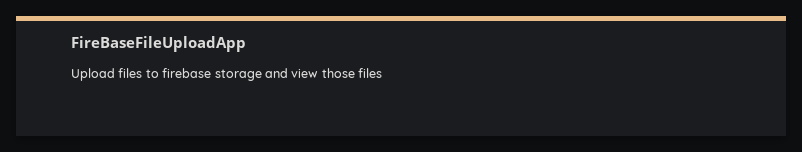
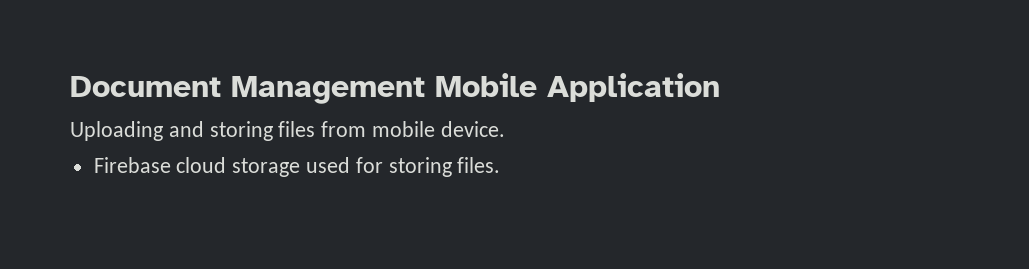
[71,36,246,52] [71,68,382,81] FireBaseFileUploadApp // Upload files to firebase storage and view those files -> [70,73,720,104] [70,121,505,141] [93,157,501,177] Document Management Mobile Application // Uploading and storing files from mobile device. // Firebase cloud storage used for storing files.

